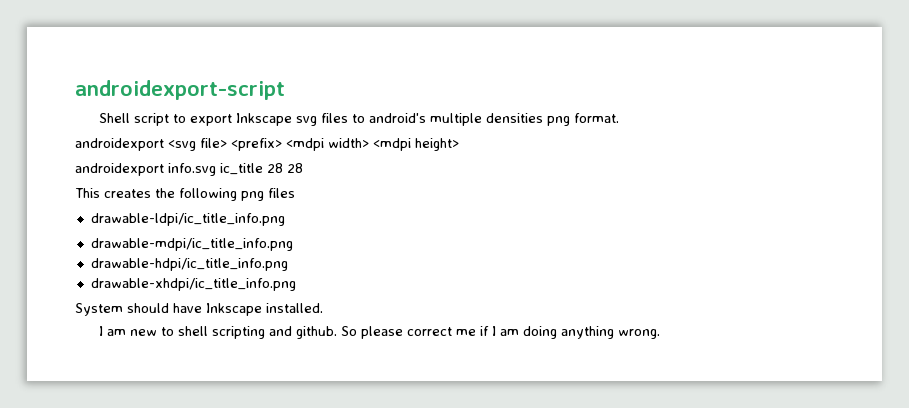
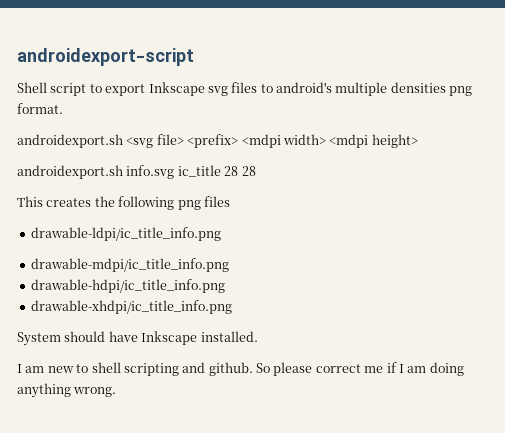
[75,138,164,151] androidexport -> [17,134,123,148] androidexport.sh
[75,163,164,176] androidexport -> [17,165,123,179] androidexport.sh

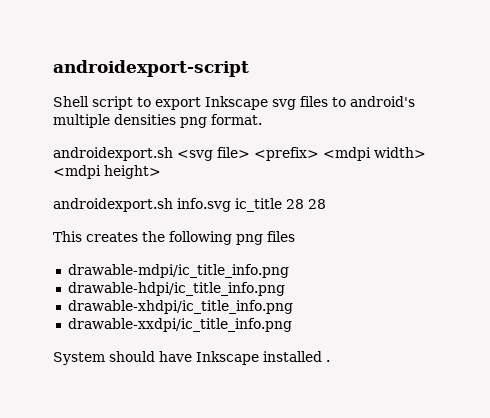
[30,227,221,241] // drawable-ldpi/ic_title_info.png -> (295, 236) none
(232, 307) none -> [67,318,292,332] // drawable-xxdpi/ic_title_info.png
[200,331,258,342] [17,362,464,376] [17,383,117,398] installed. // I am new to shell scripting and github. So please correct me if I am doing anything wrong. -> [263,351,330,362] installed .

